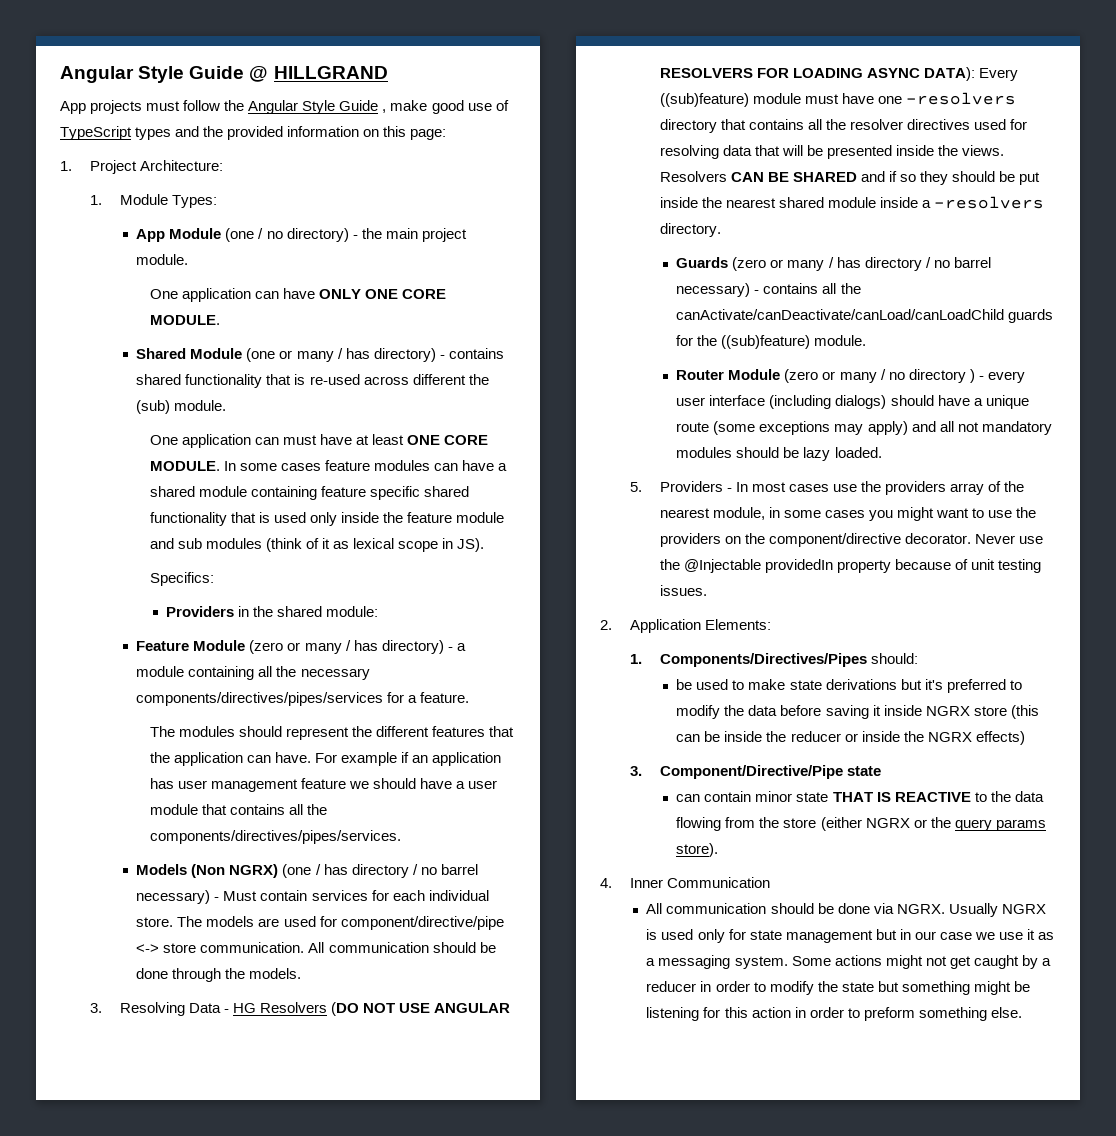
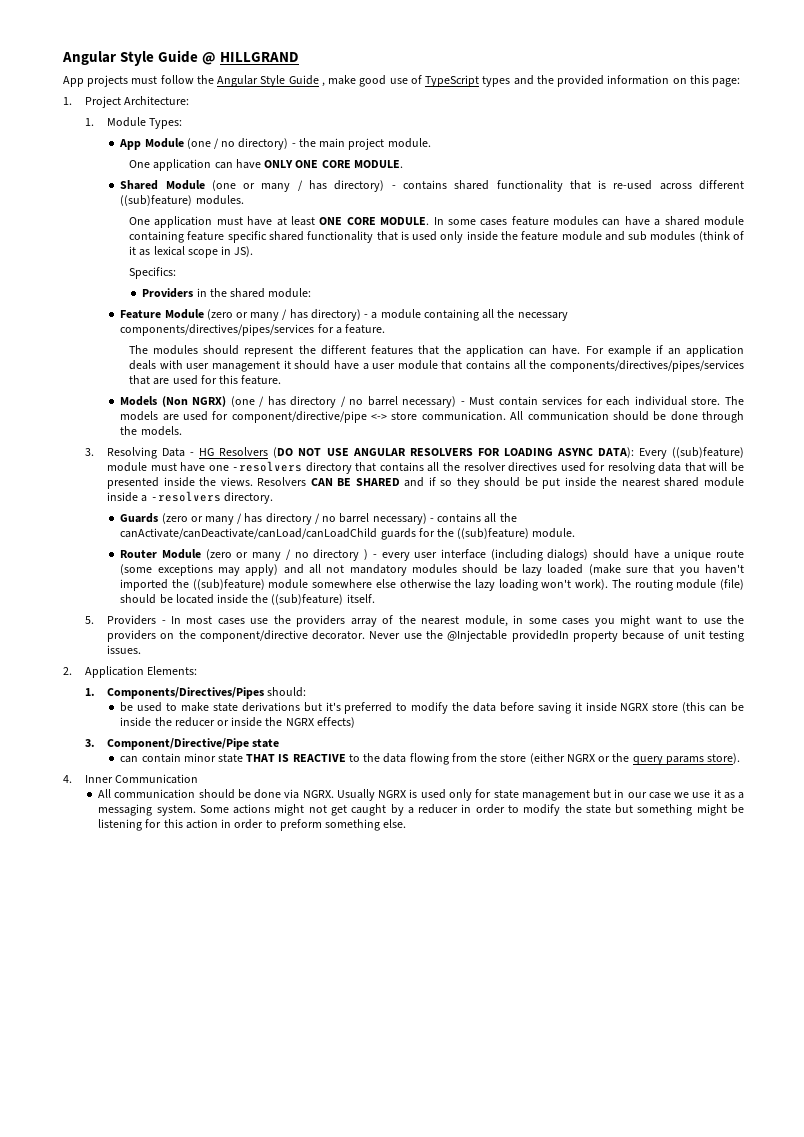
[468,374,489,385] [136,400,227,414] [149,434,279,448] the (sub) module. // One application can -> [120,195,244,206] [129,216,213,228] ((sub)feature) modules. // One application
[149,778,369,792] has user management feature we -> [129,360,291,372] deals with user management it
[149,830,401,844] components/directives/pipes/services. -> [550,360,745,372] [129,375,282,385] components/directives/pipes/services that are used for this feature.
[834,447,882,458] loaded. -> [547,564,744,576] [120,579,744,591] [120,594,375,605] loaded (make sure that you haven't imported the ((sub)feature) module somewhere else otherwise the lazy loading won't work). The routing module (file) should be located inside the ((sub)feature) itself.

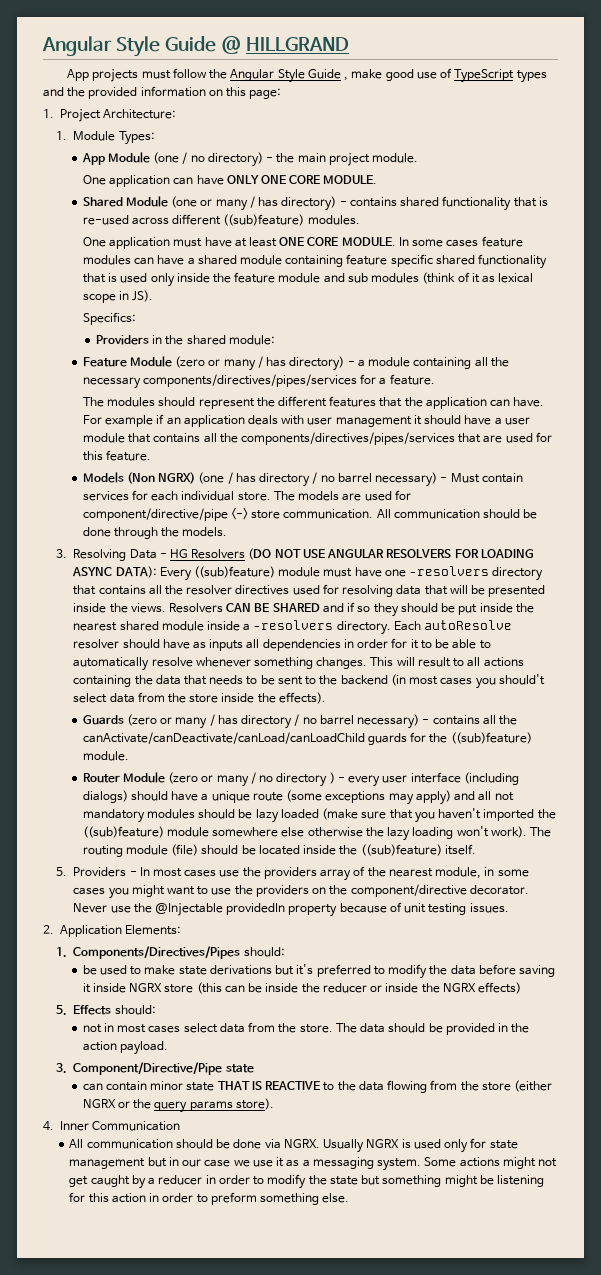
(273, 498) none -> [393,620,513,631] [73,638,491,651] [73,657,524,671] [73,674,545,689] [73,692,326,704] Each autoResolve resolver should have as inputs all dependencies in order for it to be able to automatically resolve whenever something changes. This will result to all actions containing the data that needs to be sent to the backend (in most cases you should't select data from the store inside the effects).
(355, 722) none -> [56,1005,156,1015] [82,1022,530,1035] [82,1041,168,1055] // 5. Effects should: // not in most cases select data from the store. The data should be provided in the action payload.

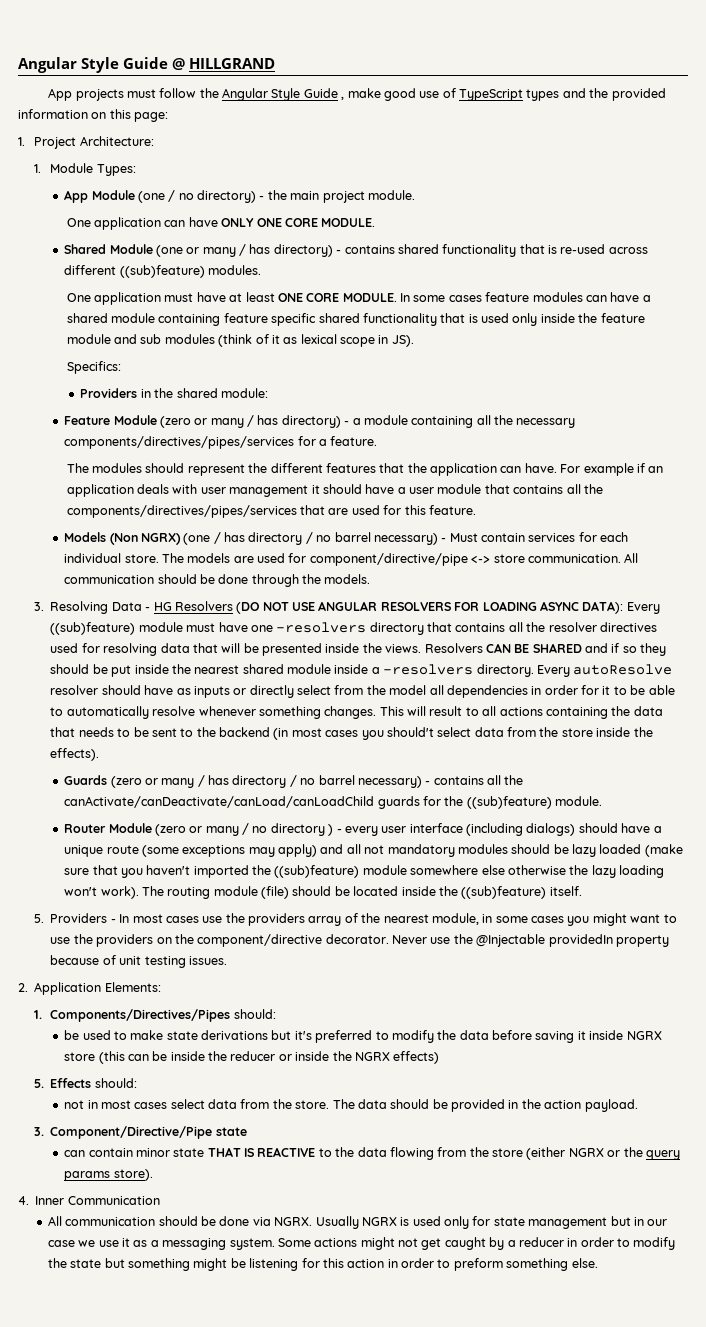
[393,621,421,631] Each -> [536,665,570,677] Every
(244, 645) none -> [233,685,427,698] or directly select from the model

